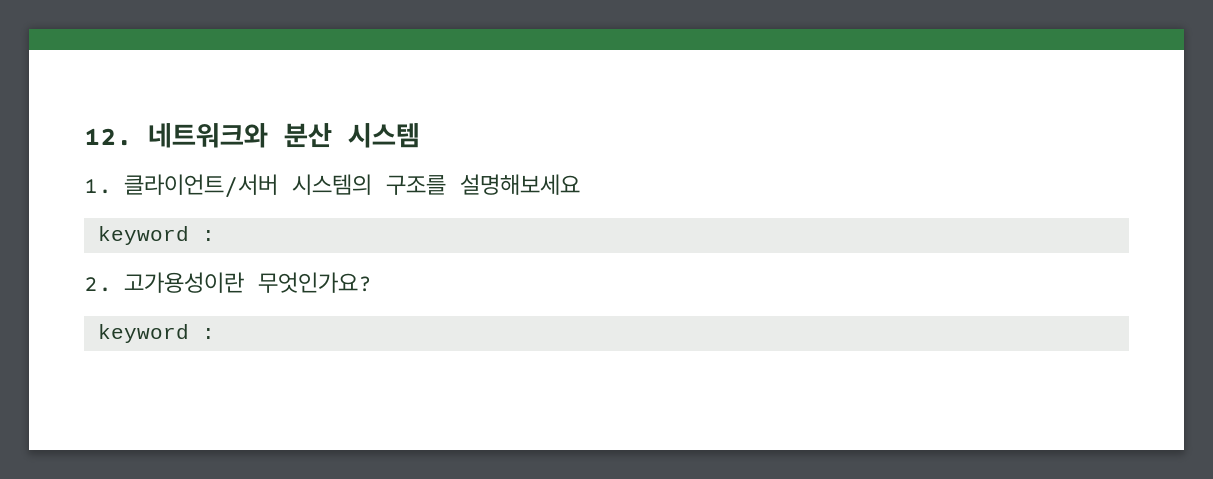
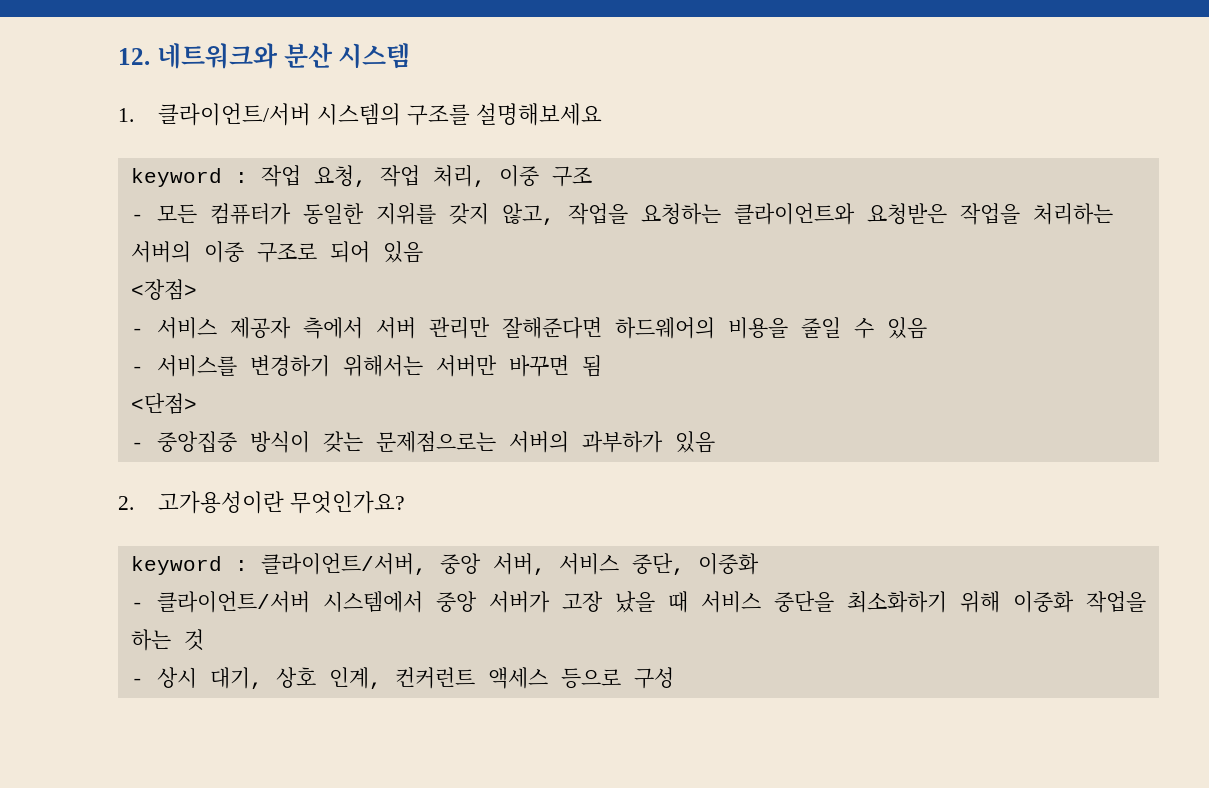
(216, 235) none -> [260,165,592,187] [130,203,1113,225] [130,241,423,263] [130,279,197,300] [130,317,927,339] [130,355,602,377] [130,393,197,414] [130,431,715,453] 작업 요청, 작업 처리, 이중 구조 // - 모든 컴퓨터가 동일한 지위를 갖지 않고, 작업을 요청하는 클라이언트와 요청받은 작업을 처리하는 서버의 이중 구조로 되어 있음 // <장점> // - 서비스 제공자 측에서 서버 관리만 잘해준다면 하드웨어의 비용을 줄일 수 있음 // - 서비스를 변경하기 위해서는 서버만 바꾸면 됨 // <단점> // - 중앙집중 방식이 갖는 문제점으로는 서버의 과부하가 있음
(216, 333) none -> [260,553,759,575] [130,591,1146,613] [130,629,204,651] [130,667,674,689] 클라이언트/서버, 중앙 서버, 서비스 중단, 이중화 // - 클라이언트/서버 시스템에서 중앙 서버가 고장 났을 때 서비스 중단을 최소화하기 위해 이중화 작업을 하는 것 // - 상시 대기, 상호 인계, 컨커런트 액세스 등으로 구성

